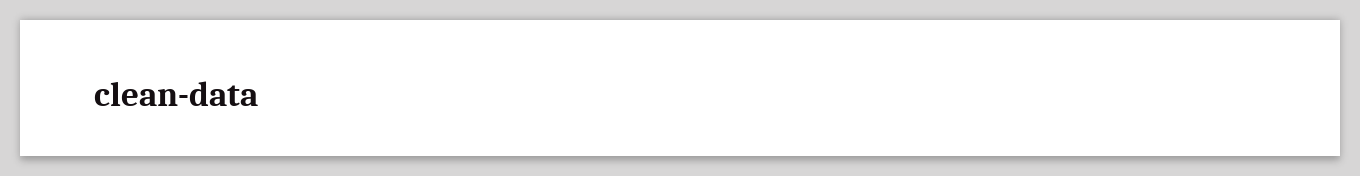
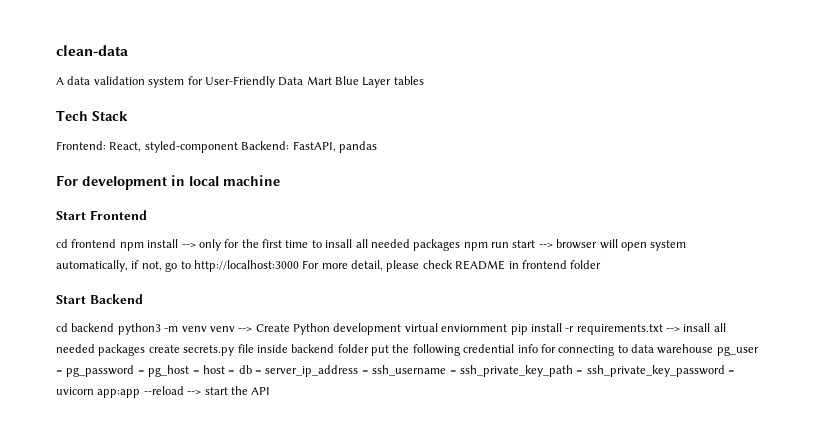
(258, 93) none -> [56,76,424,88] [56,110,128,121] [56,141,377,153] [56,175,280,190] [56,210,147,220] [56,239,687,251] [56,260,602,272] [56,294,143,304] [56,323,726,335] [56,344,759,356] [56,365,735,377] [56,386,271,398] // A data validation system for User-Friendly Data Mart Blue Layer tables // Tech Stack // Frontend: React, styled-component Backend: FastAPI, pandas // For development in local machine // Start Frontend // cd frontend npm install --> only for the first time to insall all needed packages npm run start --> browser will open system automatically, if not, go to http://localhost:3000 For more detail, please check README in frontend folder // Start Backend // cd backend python3 -m venv venv --> Create Python development virtual enviornment pip install -r requirements.txt --> insall all needed packages create secrets.py file inside backend folder put the following credential info for connecting to data warehouse pg_user = pg_password = pg_host = host = db = server_ip_address = ssh_username = ssh_private_key_path = ssh_private_key_password = uvicorn app:app --reload --> start the API

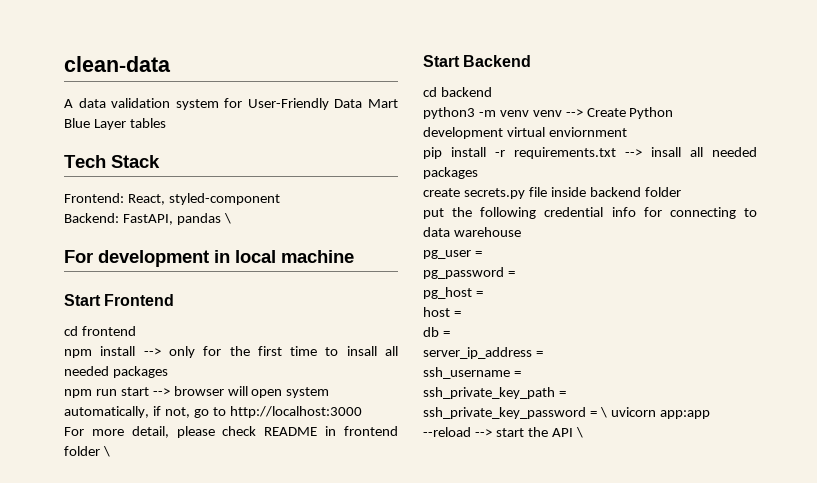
(238, 147) none -> (280, 199) //
(377, 147) none -> [223,213,231,224] \
(117, 243) none -> (136, 331) //
(461, 245) none -> (168, 372) //
(299, 266) none -> (362, 412) //
(602, 264) none -> [102,446,110,457] \
(115, 327) none -> (492, 92) //
(508, 328) none -> (627, 132) //
(146, 350) none -> (478, 173) //
(369, 348) none -> (681, 192) //
(714, 349) none -> (521, 232) //
(63, 372) none -> (482, 254) //
(145, 372) none -> (515, 274) //
(200, 372) none -> (483, 294) //
(236, 372) none -> (461, 314) //
(262, 372) none -> (450, 334) //
(369, 372) none -> (543, 354) //
(457, 372) none -> (521, 374) //
(584, 372) none -> (566, 394) //
(735, 372) none -> [599,407,607,418] \
(271, 391) none -> [575,427,583,438] \

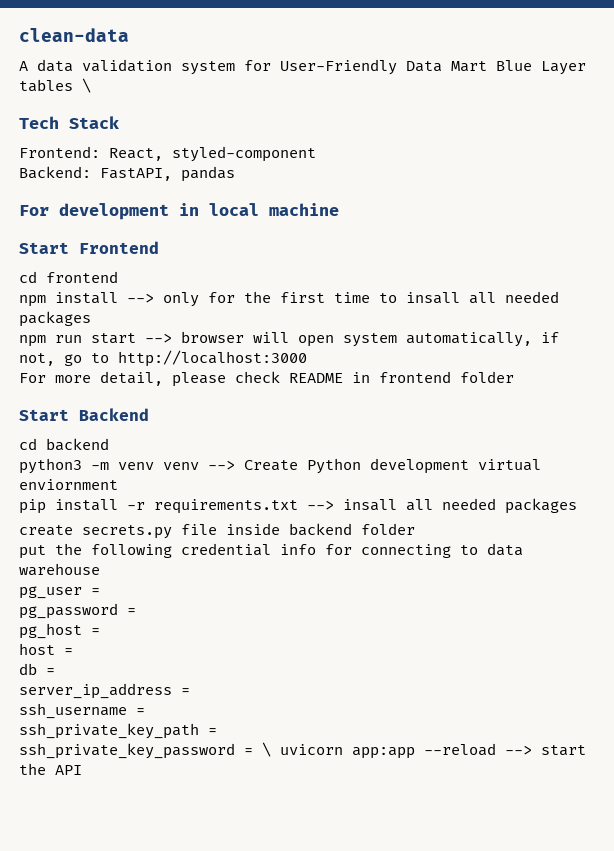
(166, 123) none -> [82,78,91,93] \
[223,213,231,224] \ -> (235, 174) none
[102,446,110,457] \ -> (514, 377) none
[575,427,583,438] \ -> (82, 770) none

